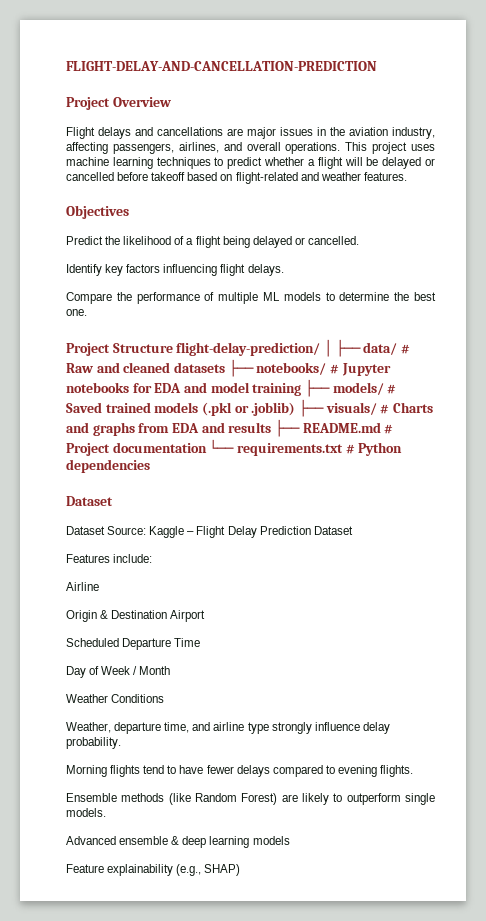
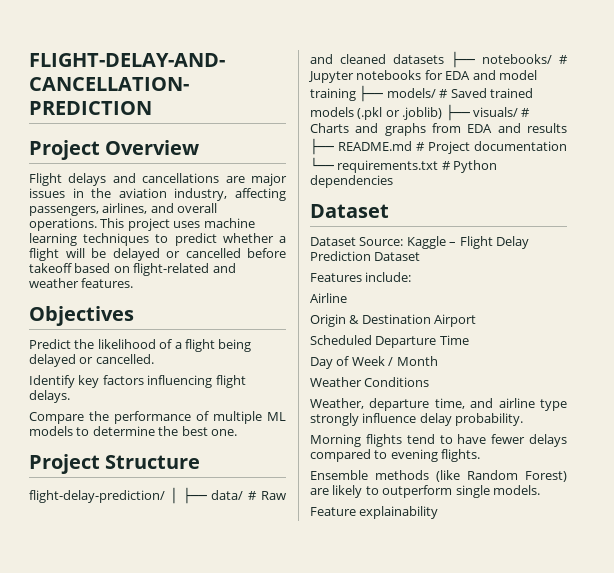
(173, 348) none -> (201, 462) //
[66,836,290,848] // Advanced ensemble & deep learning models -> (540, 490) none
[176,864,241,876] (e.g., SHAP) -> (439, 512) none

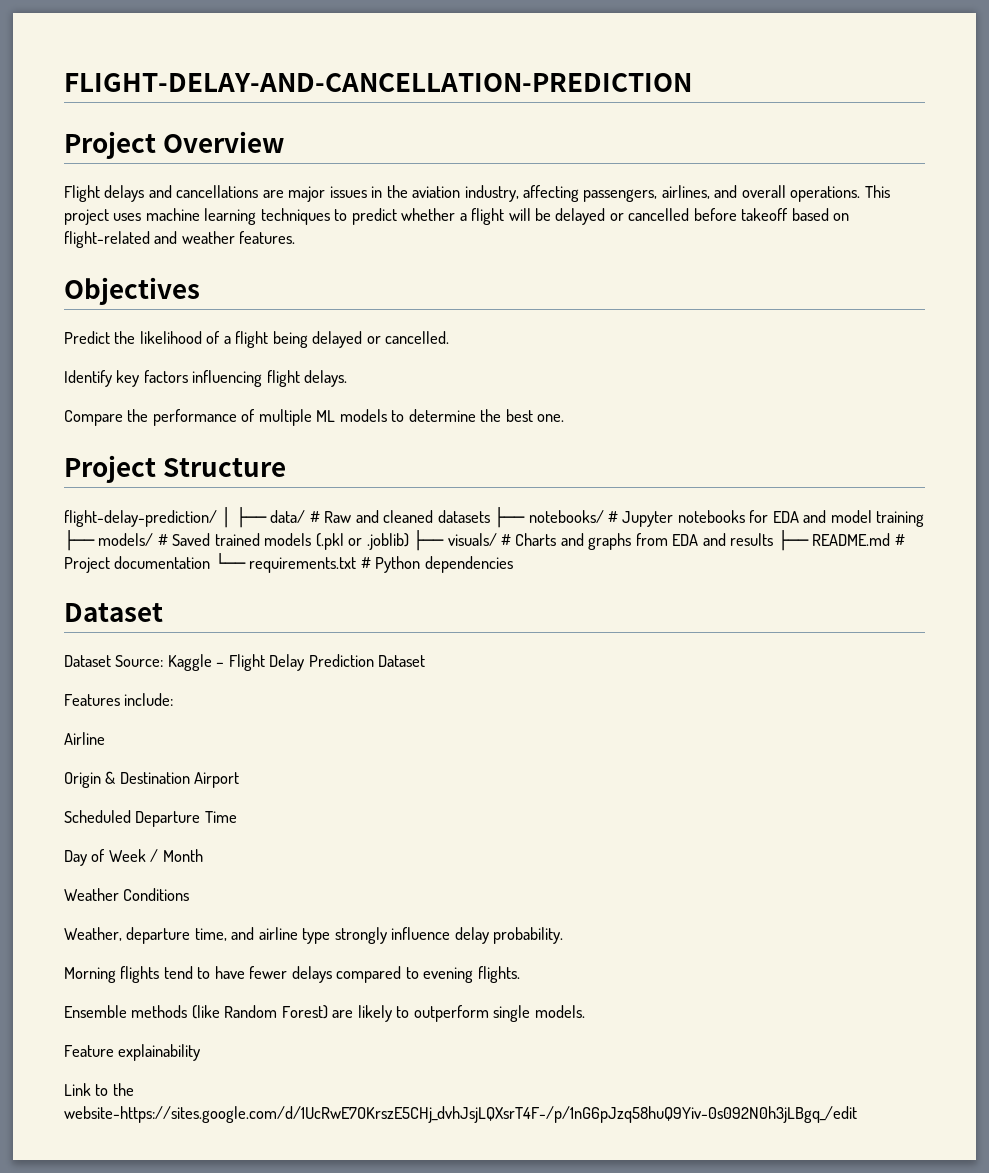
(439, 512) none -> [64,1083,134,1096] [64,1106,857,1123] // Link to the website-https://sites.google.com/d/1UcRwE7OKrszE5CHj_dvhJsjLQXsrT4F-/p/1nG6pJzq58huQ9Yiv-0s092N0h3jLBgq_/edit

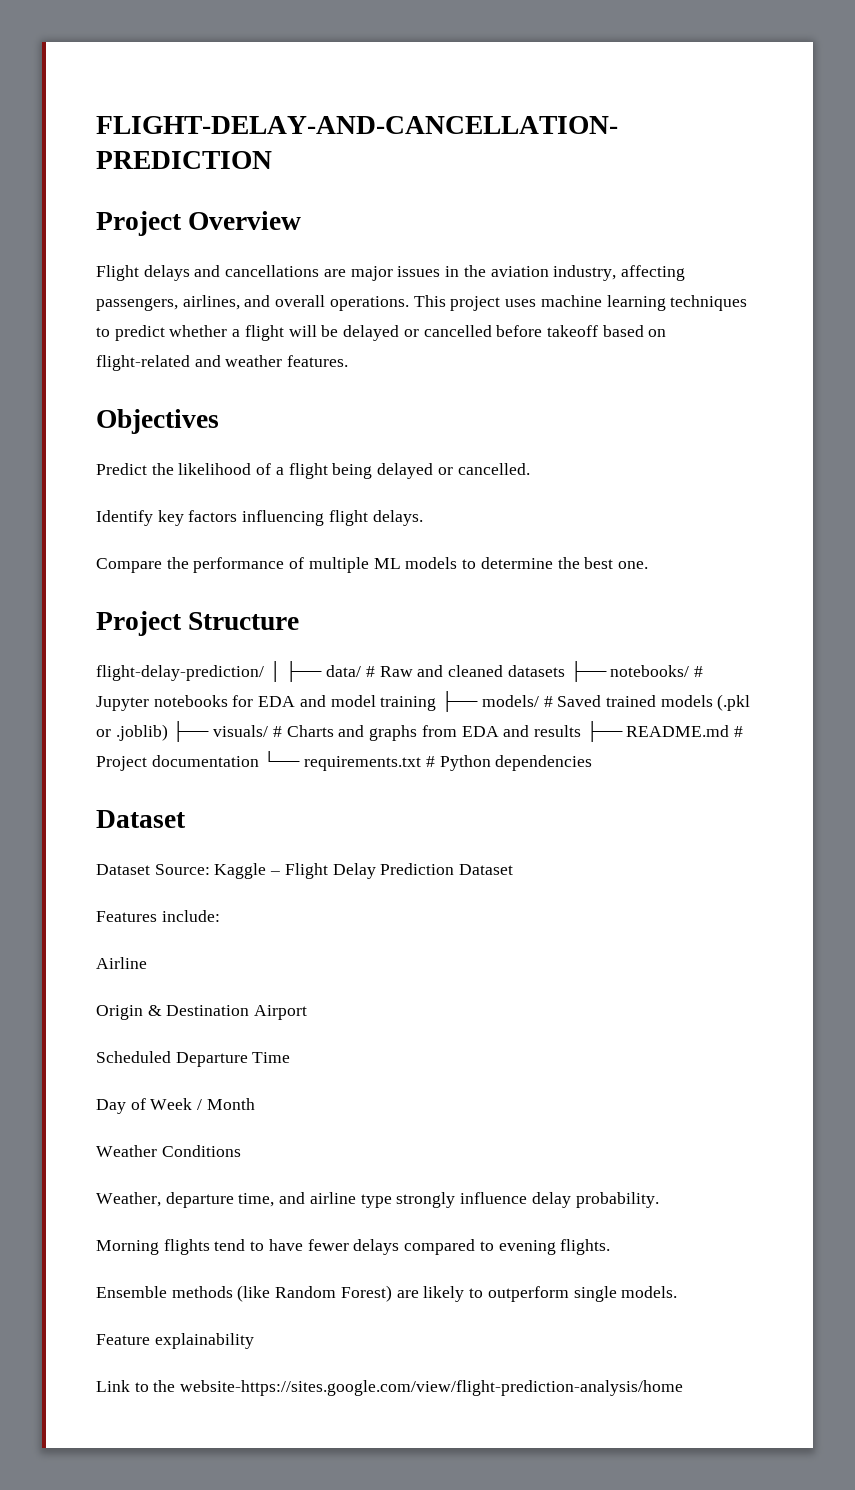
[64,1106,857,1123] website-https://sites.google.com/d/1UcRwE7OKrszE5CHj_dvhJsjLQXsrT4F-/p/1nG6pJzq58huQ9Yiv-0s092N0h3jLBgq_/edit -> [180,1380,684,1396] website-https://sites.google.com/view/flight-prediction-analysis/home

